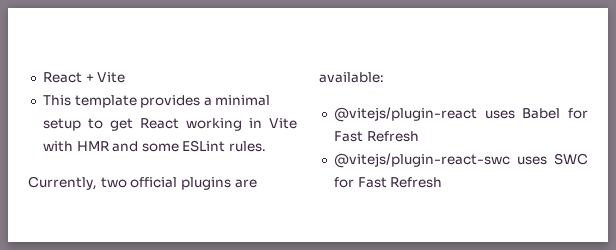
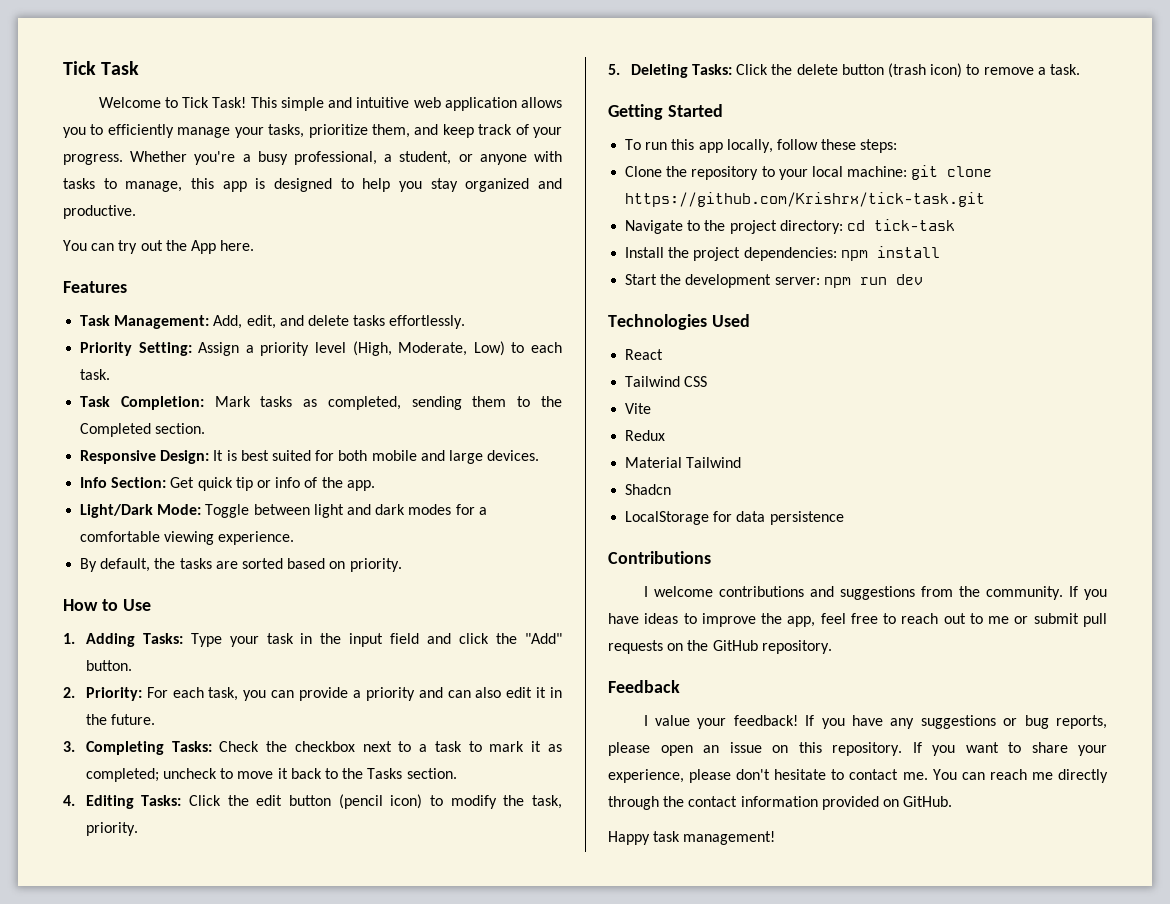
[42,72,94,83] React + -> [63,61,140,75] [98,97,562,111] [63,124,563,138] [63,151,562,165] [63,178,563,192] [63,205,136,219] [63,240,255,254] [63,281,127,293] [80,315,466,329] [80,341,562,356] [80,369,111,380] [80,396,562,410] [80,423,206,437] [80,450,540,464] [80,477,375,491] [80,504,487,518] [80,531,295,545] [80,558,402,572] [63,599,151,611] [63,633,562,647] [85,660,132,671] [63,687,562,701] [85,714,156,725] [63,741,562,755] [85,768,457,782] [63,794,563,809] [85,822,138,836] [608,63,1080,78] [608,104,723,120] [625,139,898,153] [625,165,993,180] [625,192,986,207] [625,219,955,234] [625,246,940,261] [625,274,923,288] [608,314,750,330] [625,349,664,360] [625,376,708,387] Tick Task // Welcome to Tick Task! This simple and intuitive web application allows you to efficiently manage your tasks, prioritize them, and keep track of your progress. Whether you're a busy professional, a student, or anyone with tasks to manage, this app is designed to help you stay organized and productive. // You can try out the App here. // Features // Task Management: Add, edit, and delete tasks effortlessly. // Priority Setting: Assign a priority level (High, Moderate, Low) to each task. // Task Completion: Mark tasks as completed, sending them to the Completed section. // Responsive Design: It is best suited for both mobile and large devices. // Info Section: Get quick tip or info of the app. // Light/Dark Mode: Toggle between light and dark modes for a comfortable viewing experience. // By default, the tasks are sorted based on priority. // How to Use // 1. Adding Tasks: Type your task in the input field and click the "Add" button. // 2. Priority: For each task, you can provide a priority and can also edit it in the future. // 3. Completing Tasks: Check the checkbox next to a task to mark it as completed; uncheck to move it back to the Tasks section. // 4. Editing Tasks: Click the edit button (pencil icon) to modify the task, priority. // 5. Deleting Tasks: Click the delete button (trash icon) to remove a task. // Getting Started // To run this app locally, follow these steps: // Clone the repository to your local machine: git clone https://github.com/Krishrx/tick-task.git // Navigate to the project directory: cd tick-task // Install the project dependencies: npm install // Start the development server: npm run dev // Technologies Used // React // Tailwind CSS //
[42,95,271,108] [42,118,297,131] [42,140,267,152] [28,176,257,190] [319,72,384,83] [333,107,588,122] [333,131,419,142] [333,153,588,168] [333,177,443,188] This template provides a minimal setup to get React working in Vite with HMR and some ESLint rules. // Currently, two official plugins are available: // @vitejs/plugin-react uses Babel for Fast Refresh // @vitejs/plugin-react-swc uses SWC for Fast Refresh -> [625,430,666,441] [625,457,742,468] [625,484,672,495] [625,511,844,525] [608,551,711,564] [643,586,1107,600] [608,613,1107,627] [608,640,832,654] [608,680,680,693] [643,715,1107,729] [608,742,1107,756] [608,769,1108,783] [608,796,953,810] [608,831,776,845] Redux // Material Tailwind // Shadcn // LocalStorage for data persistence // Contributions // I welcome contributions and suggestions from the community. If you have ideas to improve the app, feel free to reach out to me or submit pull requests on the GitHub repository. // Feedback // I value your feedback! If you have any suggestions or bug reports, please open an issue on this repository. If you want to share your experience, please don't hesitate to contact me. You can reach me directly through the contact information provided on GitHub. // Happy task management!

